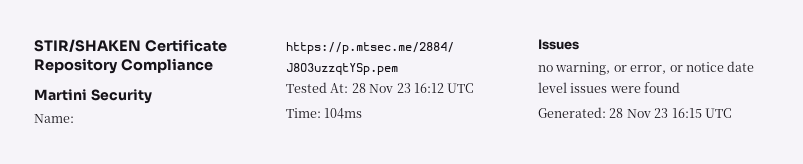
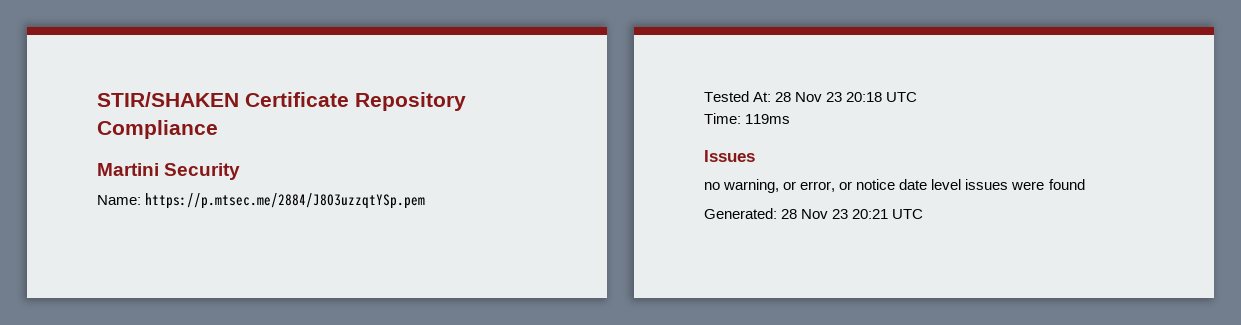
[413,83,444,93] 16:12 -> [846,92,883,102] 20:18
[324,108,363,119] 104ms -> [745,114,791,124] 119ms
[671,108,702,118] 16:15 -> [852,209,889,219] 20:21

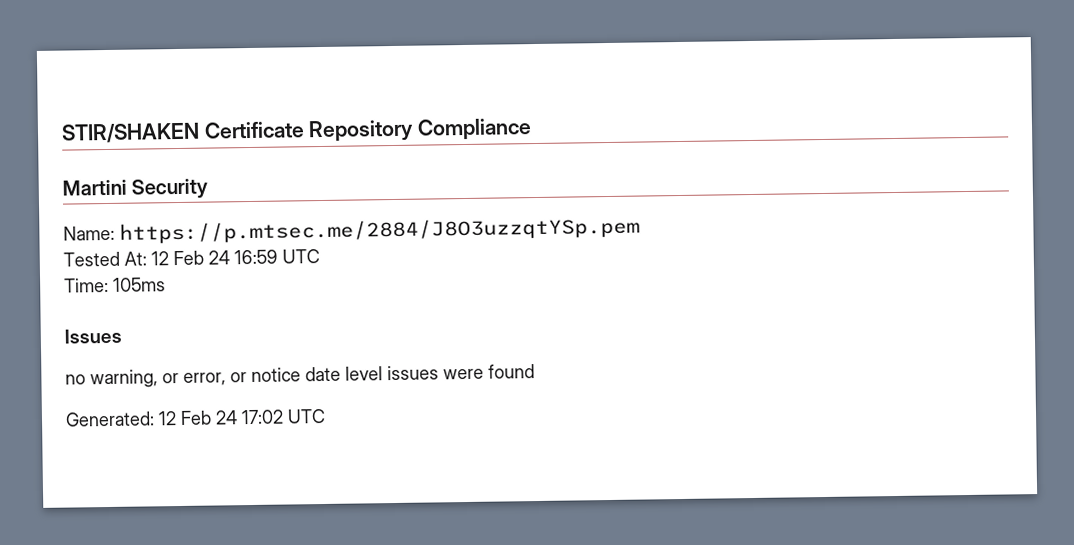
[775,92,883,102] 28 Nov 23 20:18 -> [151,249,278,266] 12 Feb 24 16:59
[745,114,791,124] 119ms -> [113,277,166,292] 105ms
[781,209,889,219] 28 Nov 23 20:21 -> [158,409,284,426] 12 Feb 24 17:02

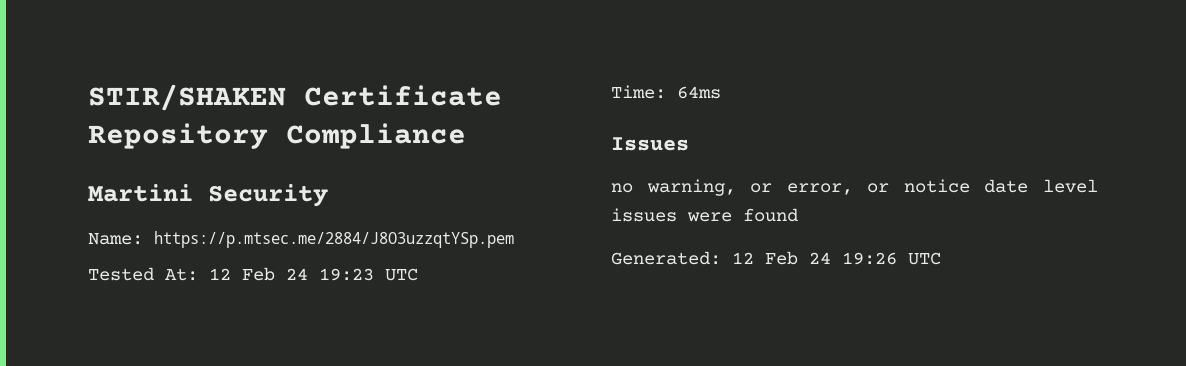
[234,249,278,265] 16:59 -> [319,268,374,281] 19:23
[113,277,166,292] 105ms -> [677,86,721,99] 64ms
[241,409,284,425] 17:02 -> [842,252,897,265] 19:26

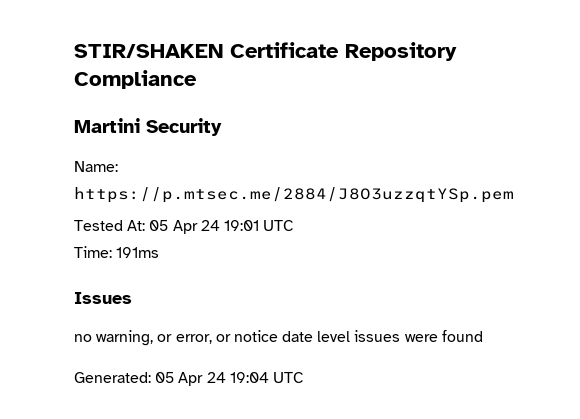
[209,267,374,281] 12 Feb 24 19:23 -> [149,220,259,234] 05 Apr 24 19:01
[677,86,721,99] 64ms -> [116,247,160,258] 191ms
[732,251,897,265] 12 Feb 24 19:26 -> [155,372,269,386] 05 Apr 24 19:04

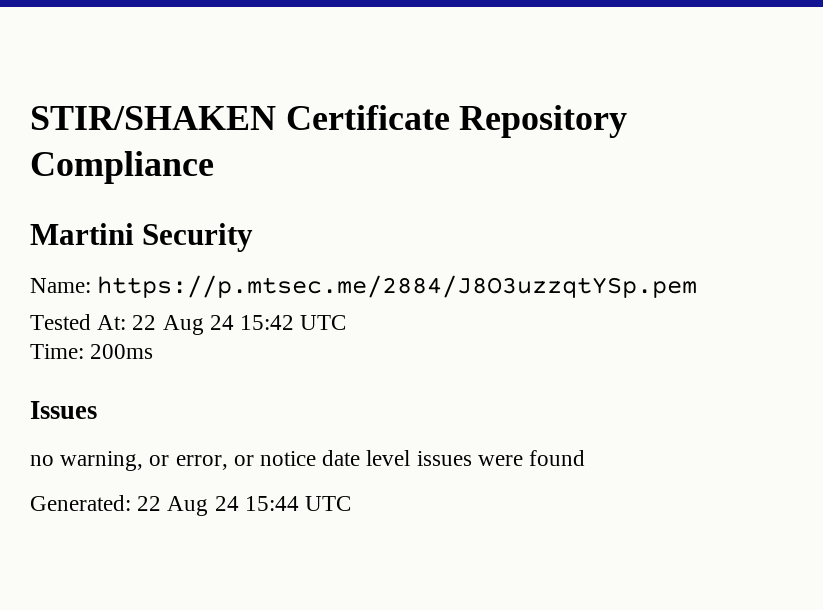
[149,220,259,234] 05 Apr 24 19:01 -> [132,315,295,335] 22 Aug 24 15:42
[116,247,160,258] 191ms -> [90,344,154,359] 200ms
[155,372,269,386] 05 Apr 24 19:04 -> [137,496,299,516] 22 Aug 24 15:44

